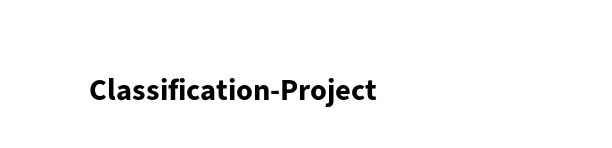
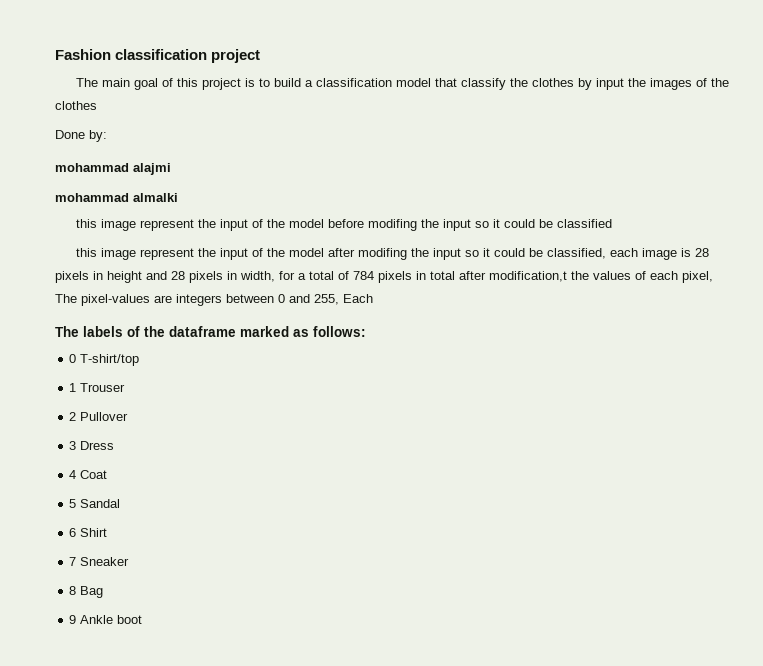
[89,78,377,107] Classification-Project -> [55,49,261,63] [75,78,729,90] [55,101,97,110] [55,130,107,142] [55,163,171,175] [55,193,178,202] [75,219,612,231] [75,248,709,260] [55,271,713,283] [55,294,373,306] [55,326,366,337] [69,354,140,366] [69,383,126,392] [69,412,129,421] [69,441,115,450] [69,470,108,479] [69,499,121,508] [69,528,108,537] [69,557,130,566] [69,586,104,598] [69,615,143,624] Fashion classification project // The main goal of this project is to build a classification model that classify the clothes by input the images of the clothes // Done by: // mohammad alajmi // mohammad almalki // this image represent the input of the model before modifing the input so it could be classified // this image represent the input of the model after modifing the input so it could be classified, each image is 28 pixels in height and 28 pixels in width, for a total of 784 pixels in total after modification,t the values of each pixel, The pixel-values are integers between 0 and 255, Each // The labels of the dataframe marked as follows: // 0 T-shirt/top // 1 Trouser // 2 Pullover // 3 Dress // 4 Coat // 5 Sandal // 6 Shirt // 7 Sneaker // 8 Bag // 9 Ankle boot

